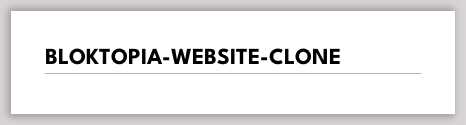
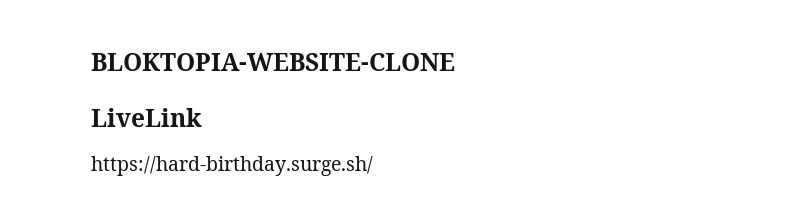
(341, 56) none -> [91,108,202,127] [91,156,373,176] // LiveLink // https://hard-birthday.surge.sh/

